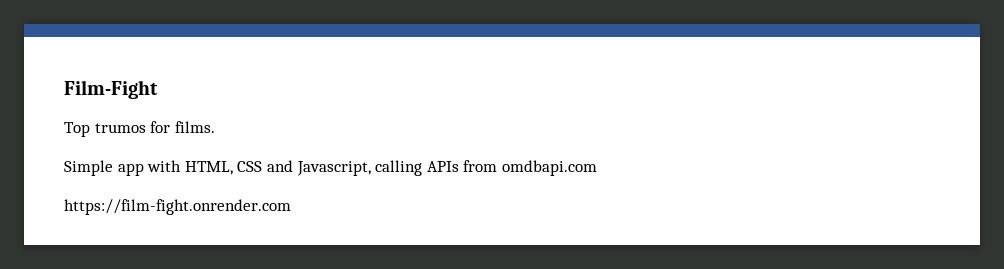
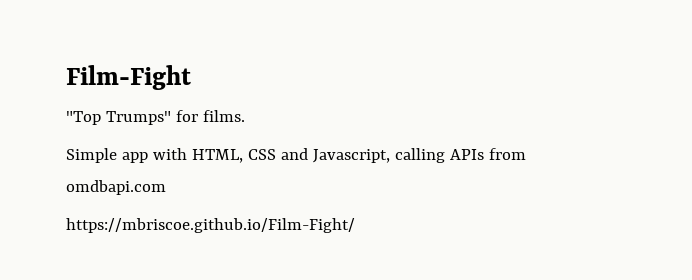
[64,122,146,137] Top trumos -> [66,111,171,125] "Top Trumps"
[64,199,291,215] https://film-fight.onrender.com -> [66,218,355,233] https://mbriscoe.github.io/Film-Fight/

